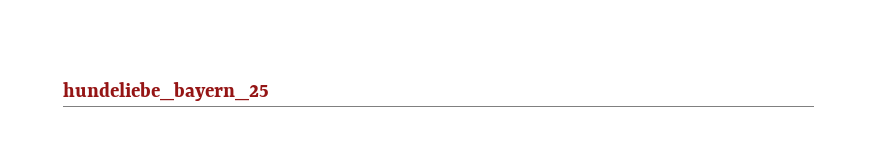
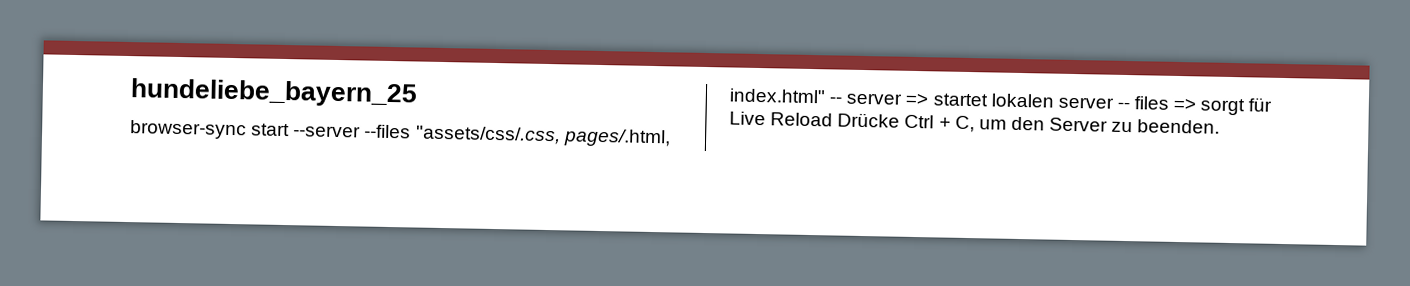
(269, 91) none -> [130,120,671,148] [729,88,1273,116] [729,111,1221,134] // browser-sync start --server --files "assets/css/.css, pages/.html, index.html" -- server => startet lokalen server -- files => sorgt für Live Reload Drücke Ctrl + C, um den Server zu beenden.

